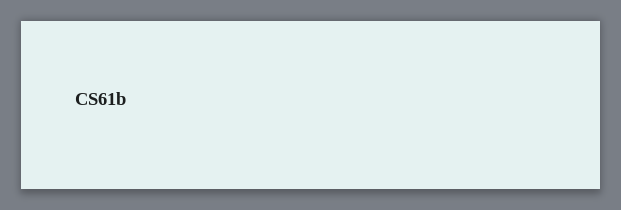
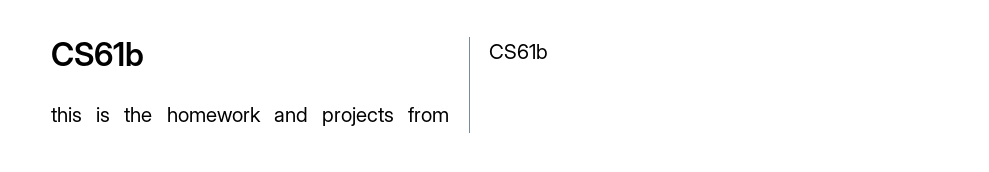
[75,92,126,105] CS61b -> [51,42,144,66] [51,107,449,126] [489,44,548,59] CS61b // this is the homework and projects from CS61b

